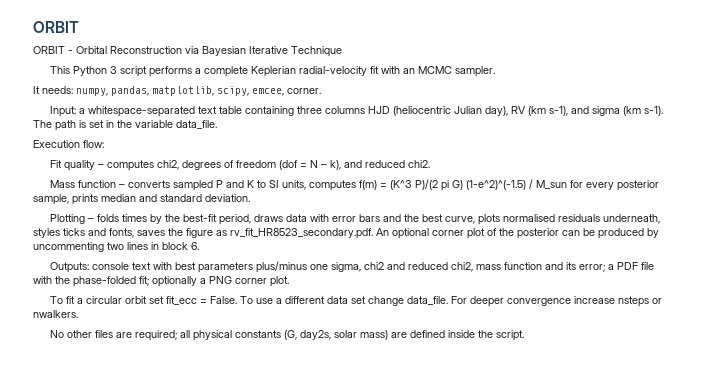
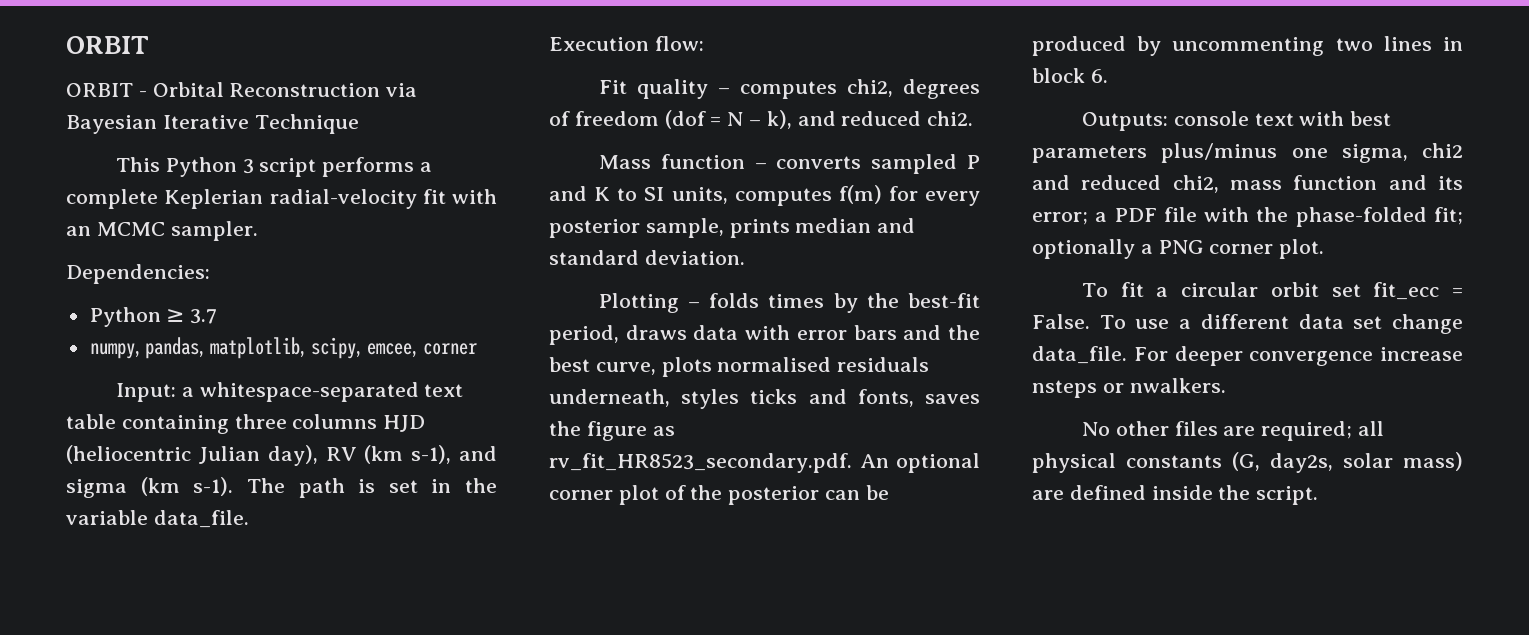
[33,86,73,94] It needs: -> [66,264,210,284] [89,307,218,327] Dependencies: // Python ≥ 3.7 //
[287,88,321,94] corner. -> [422,343,477,355] corner
[380,179,568,191] = (K^3 P)/(2 pi G) (1-e^2)^(-1.5) / M_sun -> (882, 194) none

